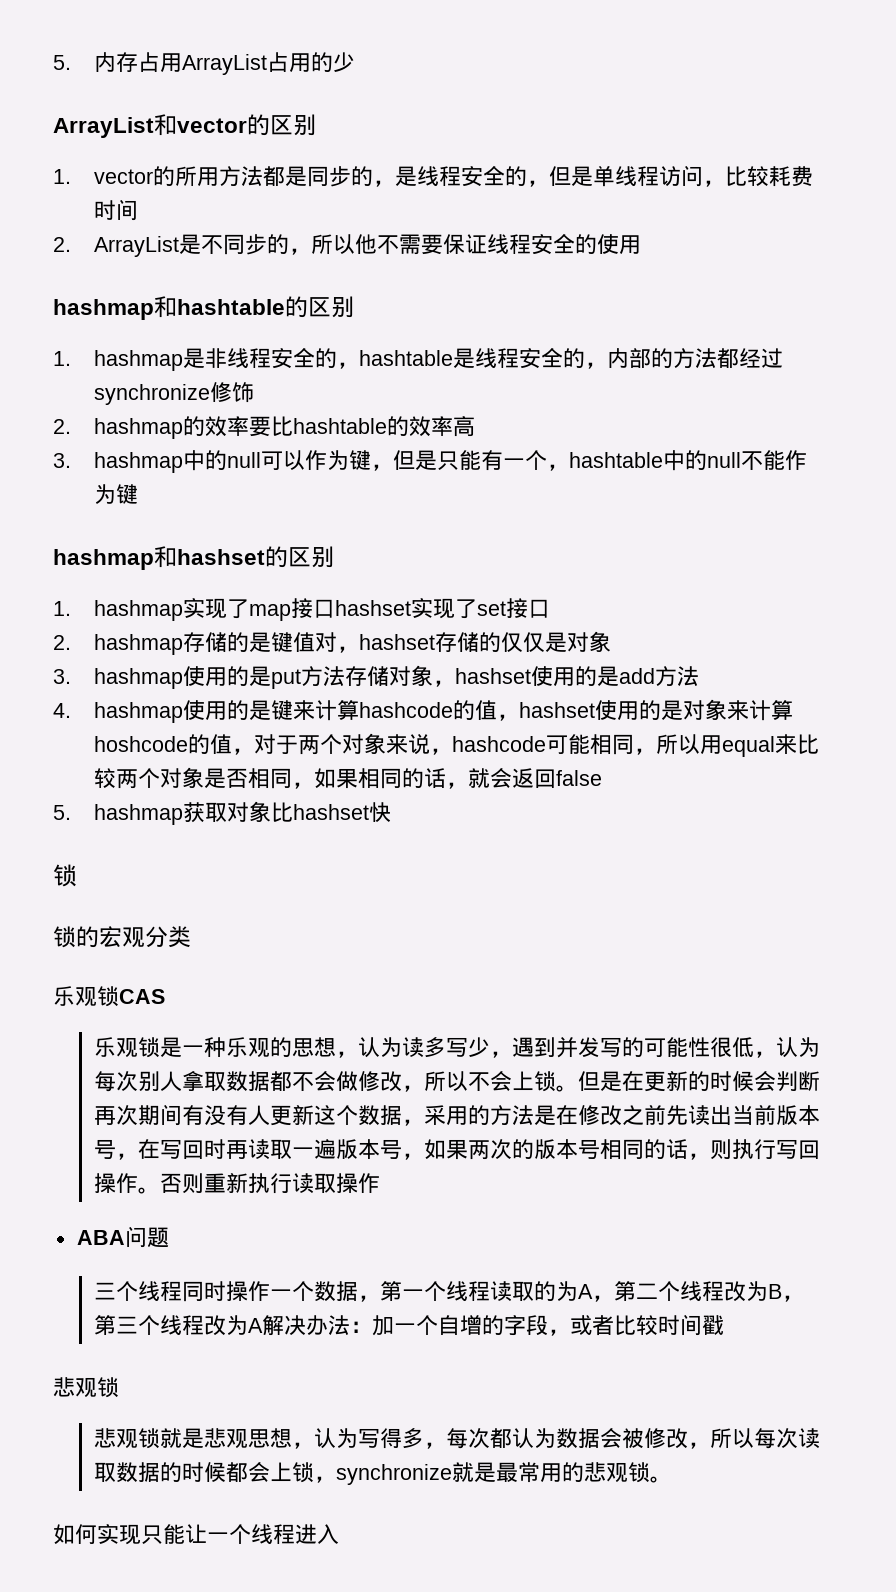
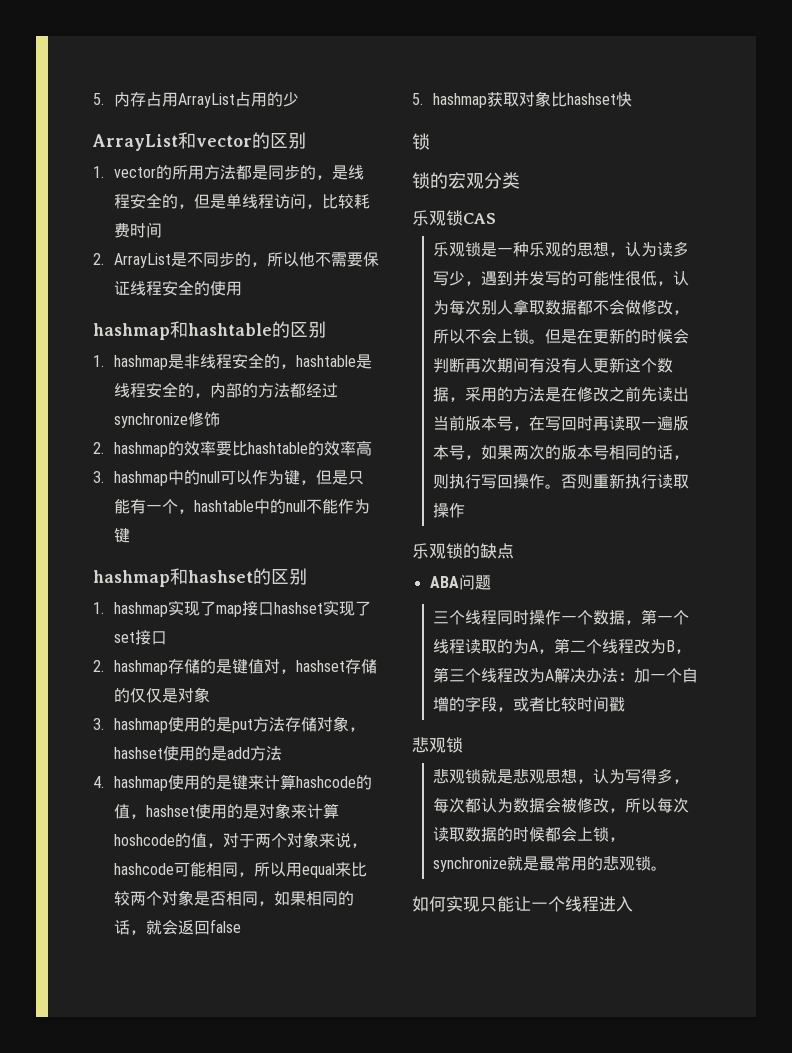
(381, 1183) none -> [412,543,514,559] // 乐观锁的缺点

